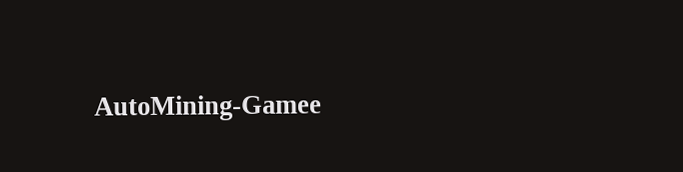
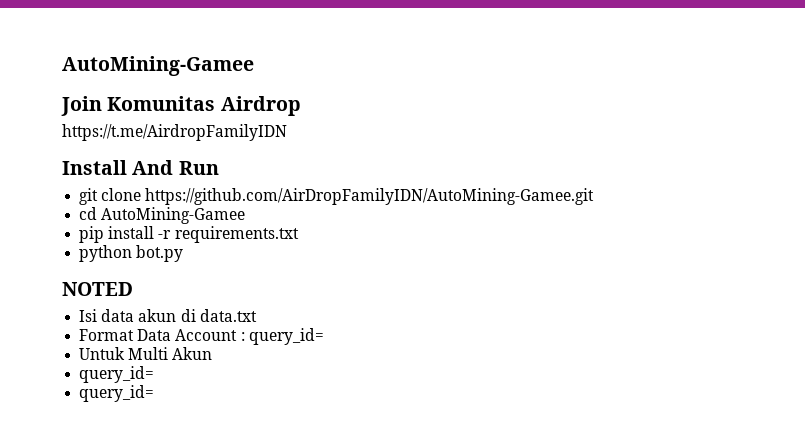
[94,94,322,122] AutoMining-Gamee -> [62,56,254,76] [61,96,301,116] [62,124,287,141] [62,160,219,175] [79,188,595,205] [79,207,246,224] [79,226,299,243] [79,245,184,262] [62,282,133,296] [79,309,257,322] [79,328,324,345] [79,347,213,360] [79,366,155,383] [79,385,155,402] AutoMining-Gamee // Join Komunitas Airdrop // https://t.me/AirdropFamilyIDN // Install And Run // git clone https://github.com/AirDropFamilyIDN/AutoMining-Gamee.git // cd AutoMining-Gamee // pip install -r requirements.txt // python bot.py // NOTED // Isi data akun di data.txt // Format Data Account : query_id= // Untuk Multi Akun // query_id= // query_id=

